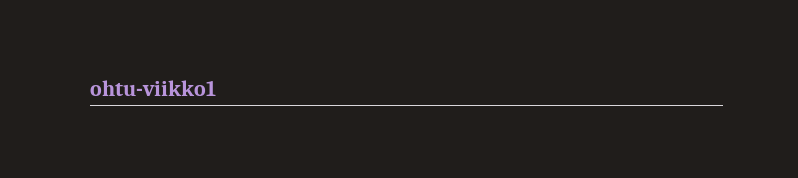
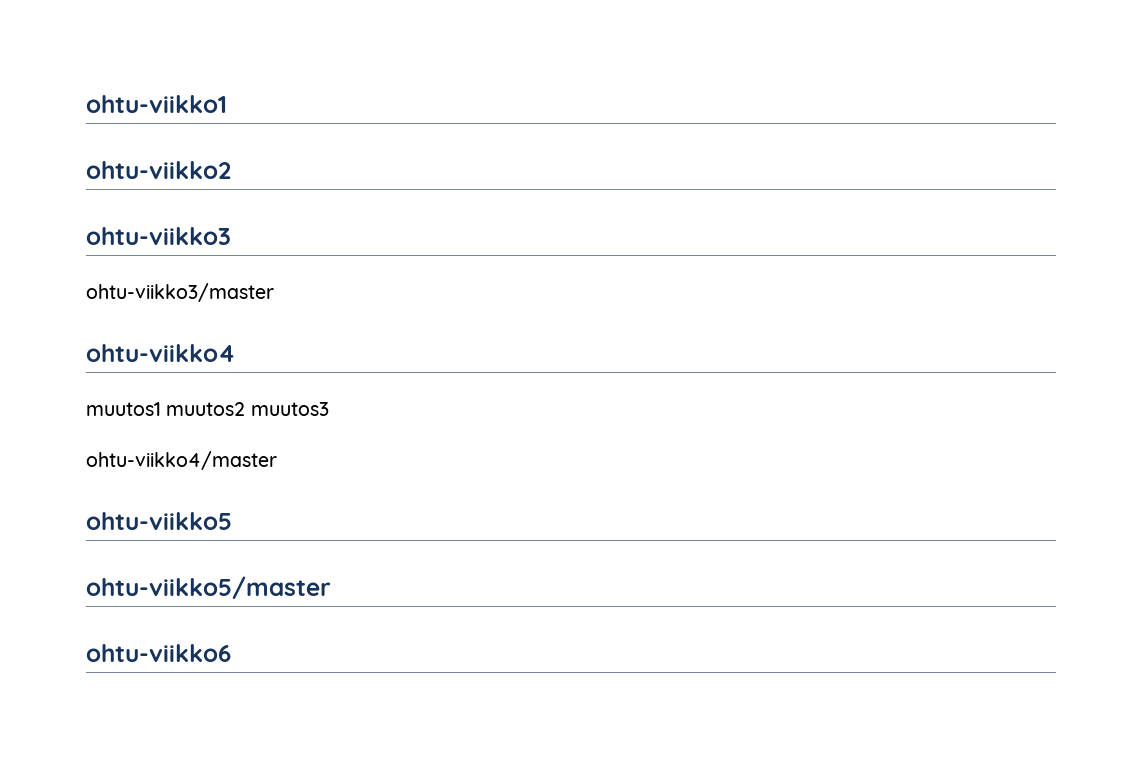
(216, 88) none -> [86,161,231,179] [86,227,231,245] [86,283,274,302] [86,344,235,362] [86,402,329,416] [86,451,277,470] [86,512,232,530] [86,576,331,599] [86,644,231,662] // ohtu-viikko2 // ohtu-viikko3 // ohtu-viikko3/master // ohtu-viikko4 // muutos1 muutos2 muutos3 // ohtu-viikko4/master // ohtu-viikko5 // ohtu-viikko5/master // ohtu-viikko6

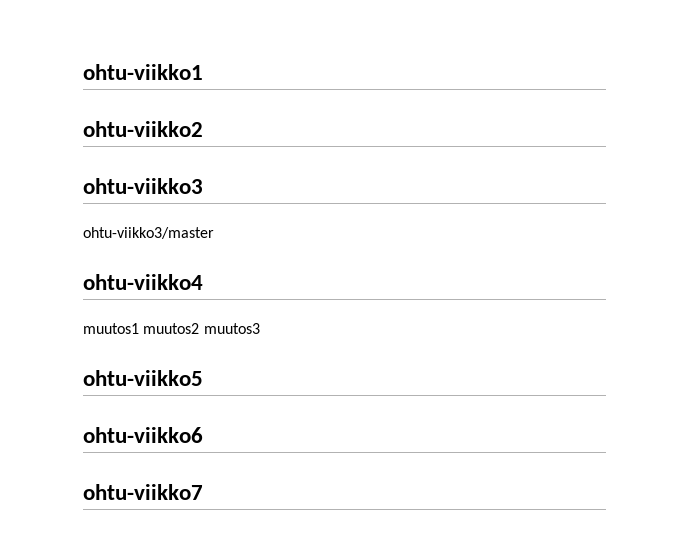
[86,451,277,470] // ohtu-viikko4/master -> (260, 328) none
[86,576,331,599] [86,644,231,662] ohtu-viikko5/master // ohtu-viikko6 -> [83,427,203,443] [83,484,203,500] ohtu-viikko6 // ohtu-viikko7

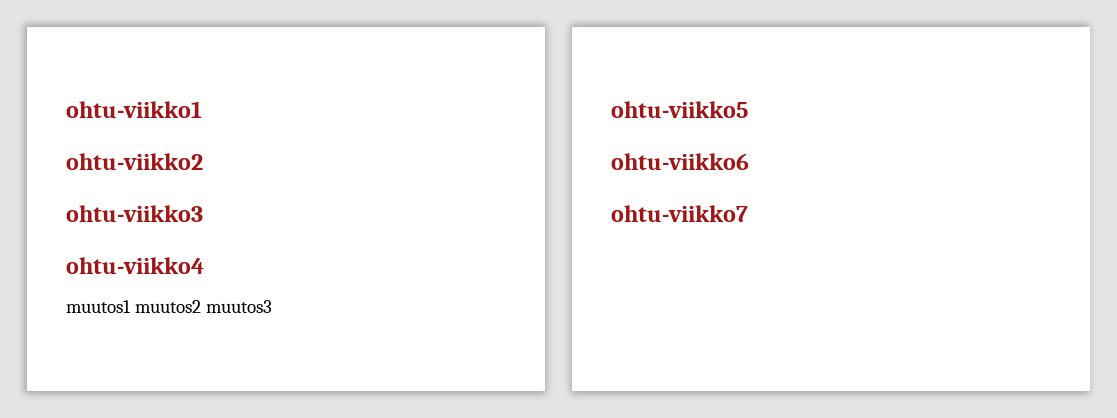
[83,227,214,239] // ohtu-viikko3/master -> (203, 213) none

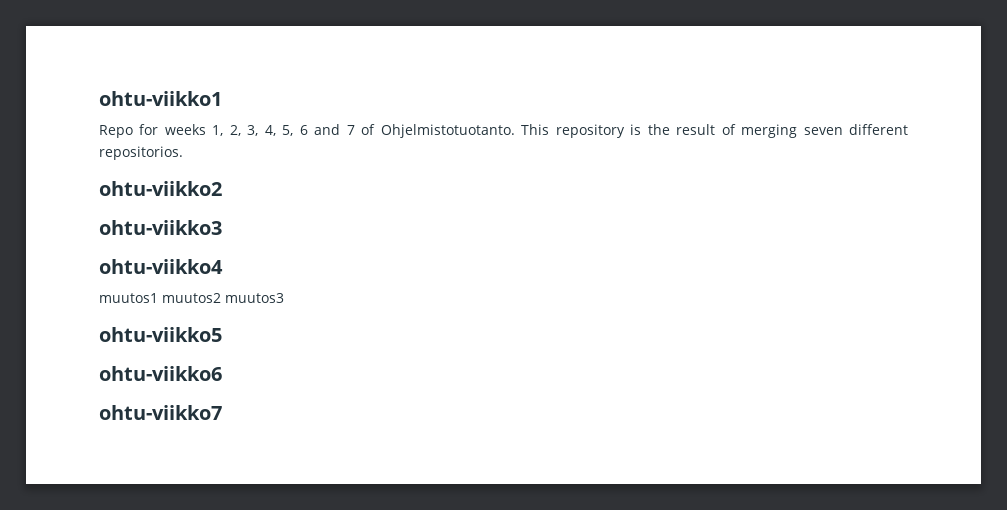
(202, 109) none -> [99,124,909,138] [99,146,183,160] // Repo for weeks 1, 2, 3, 4, 5, 6 and 7 of Ohjelmistotuotanto. This repository is the result of merging seven different repositorios.

